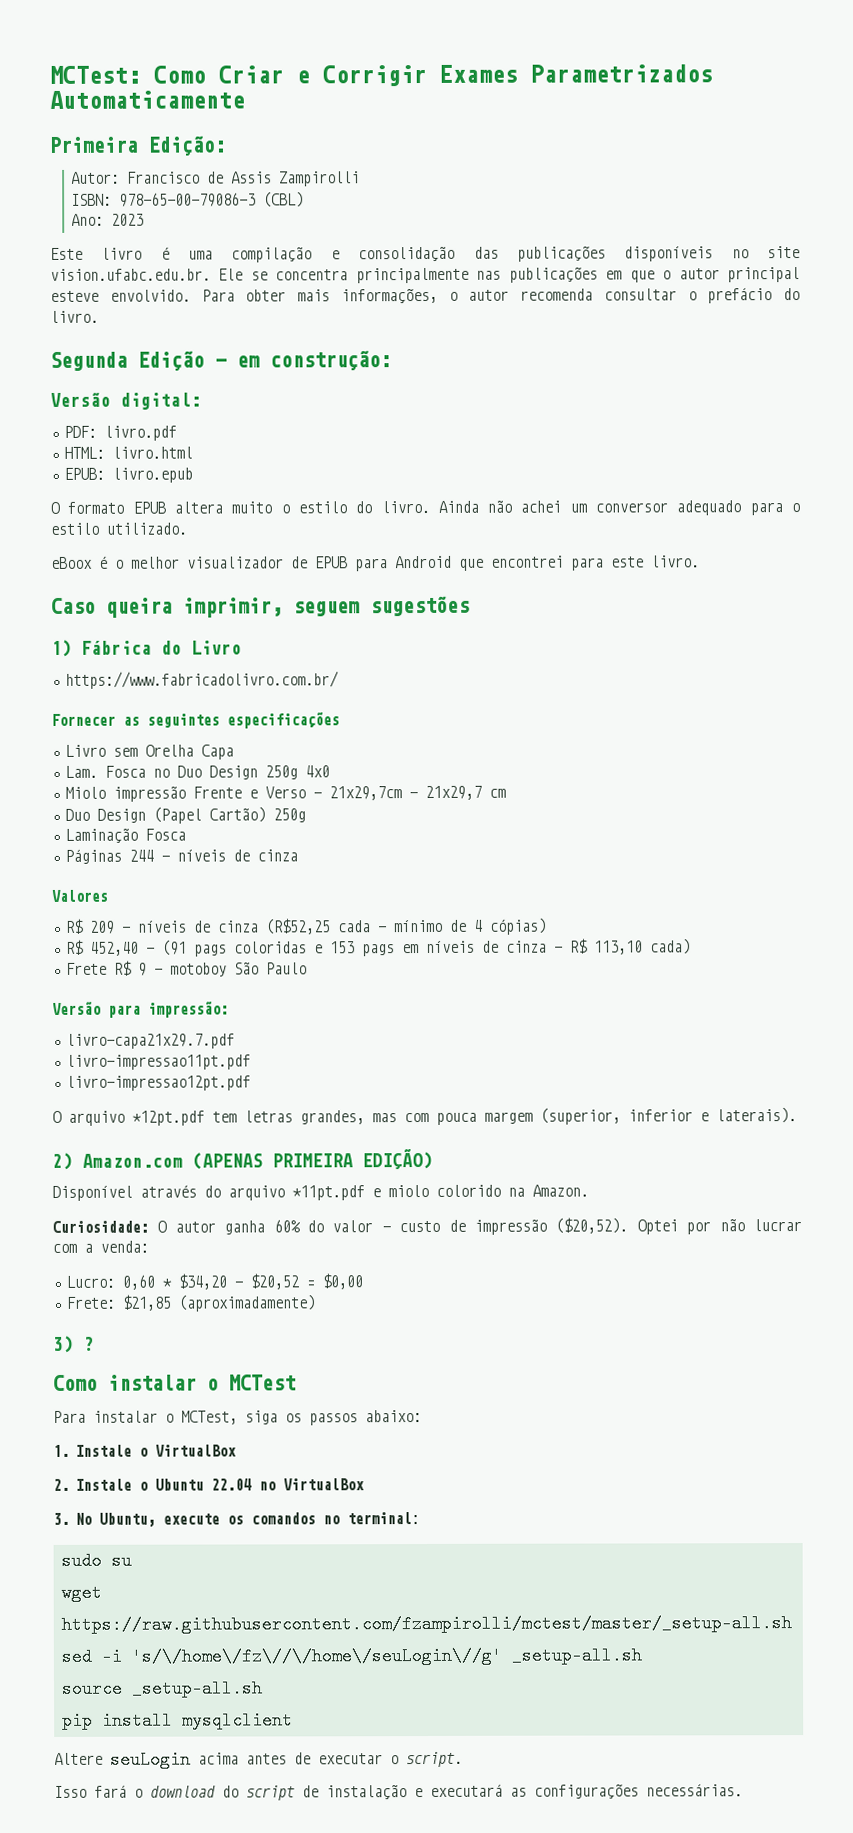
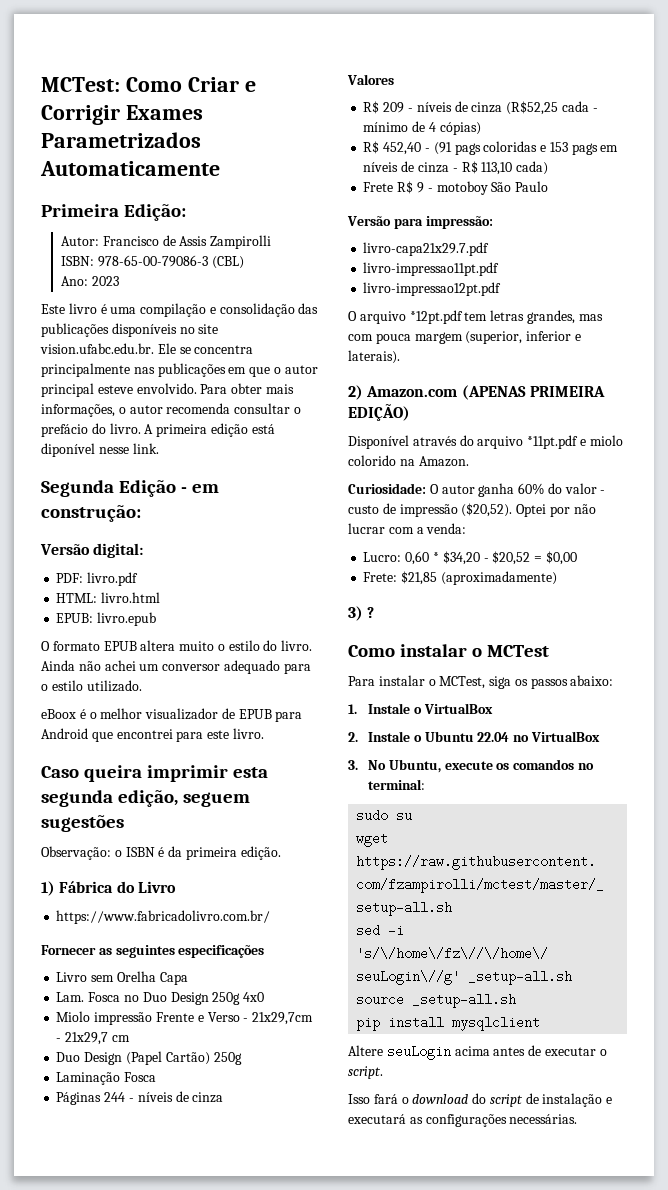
(99, 316) none -> [144,423,275,437] [41,443,159,457] A primeira edição está diponível nesse link.
[183,595,470,618] imprimir, seguem sugestões -> [147,765,269,782] [41,790,251,807] [41,815,124,832] [41,846,281,860] imprimir esta segunda edição, seguem sugestões // Observação: o ISBN é da primeira edição.

